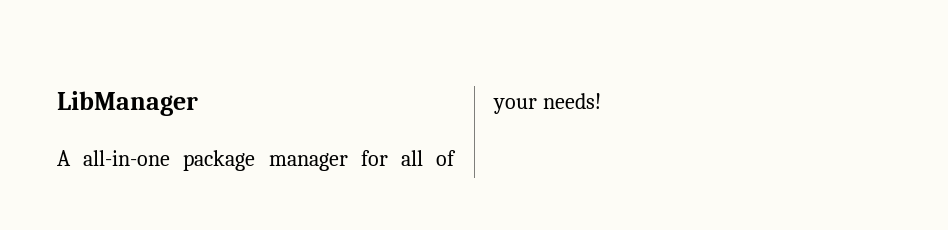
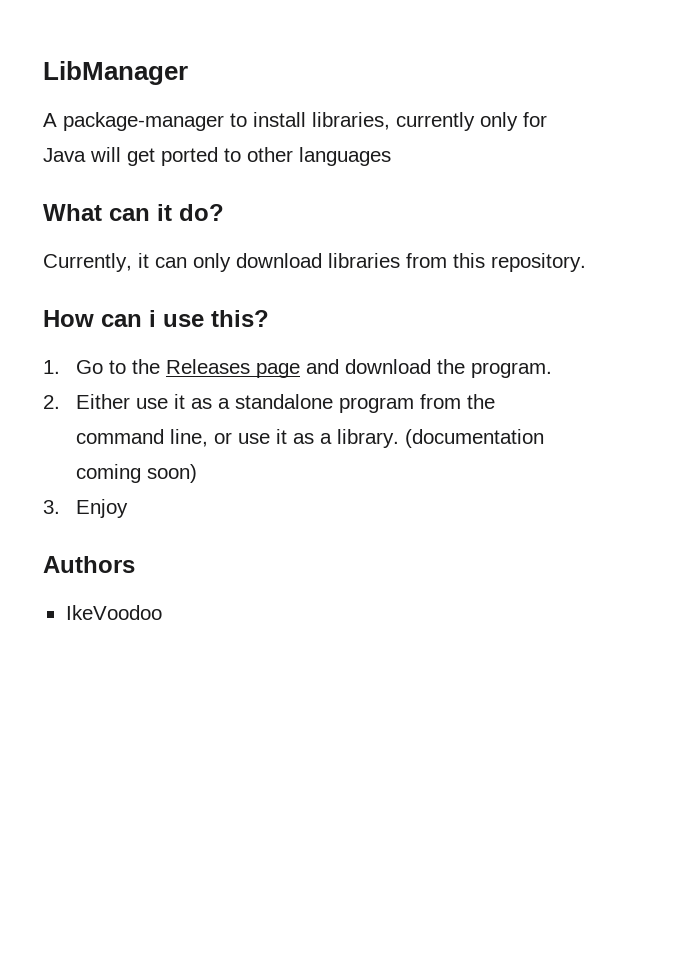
[83,150,457,171] [493,93,601,114] all-in-one package manager for all of your needs! -> [63,112,547,131] [43,147,391,166] [43,204,224,221] [43,253,586,272] [43,310,269,327] [43,359,552,378] [43,394,495,413] [75,429,544,448] [75,464,197,483] [43,499,128,518] [43,556,135,573] [65,605,162,620] package-manager to install libraries, currently only for Java will get ported to other languages // What can it do? // Currently, it can only download libraries from this repository. // How can i use this? // 1. Go to the Releases page and download the program. // 2. Either use it as a standalone program from the command line, or use it as a library. (documentation coming soon) // 3. Enjoy // Authors // IkeVoodoo

